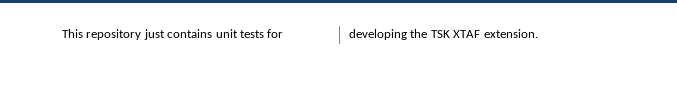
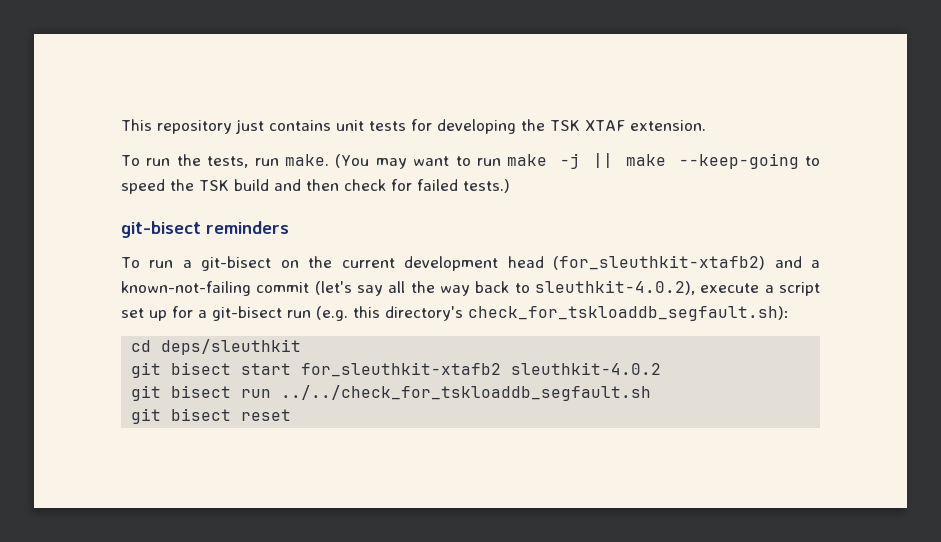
(538, 33) none -> [121,153,821,169] [121,179,510,194] [121,221,289,238] [121,255,820,271] [121,280,820,296] [121,306,789,321] [131,339,302,355] [131,362,662,378] [131,385,652,401] [131,408,292,424] // To run the tests, run make. (You may want to run make -j || make --keep-going to speed the TSK build and then check for failed tests.) // git-bisect reminders // To run a git-bisect on the current development head (for_sleuthkit-xtafb2) and a known-not-failing commit (let's say all the way back to sleuthkit-4.0.2), execute a script set up for a git-bisect run (e.g. this directory's check_for_tskloaddb_segfault.sh): // cd deps/sleuthkit // git bisect start for_sleuthkit-xtafb2 sleuthkit-4.0.2 // git bisect run ../../check_for_tskloaddb_segfault.sh // git bisect reset

